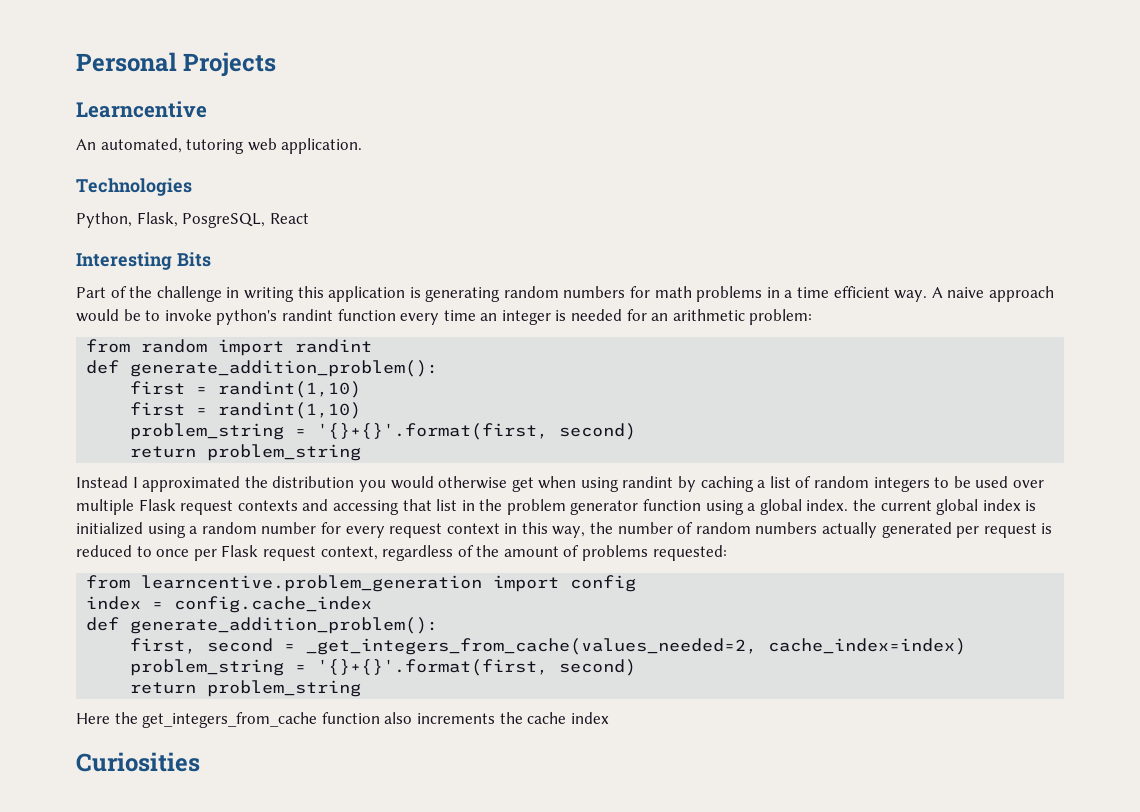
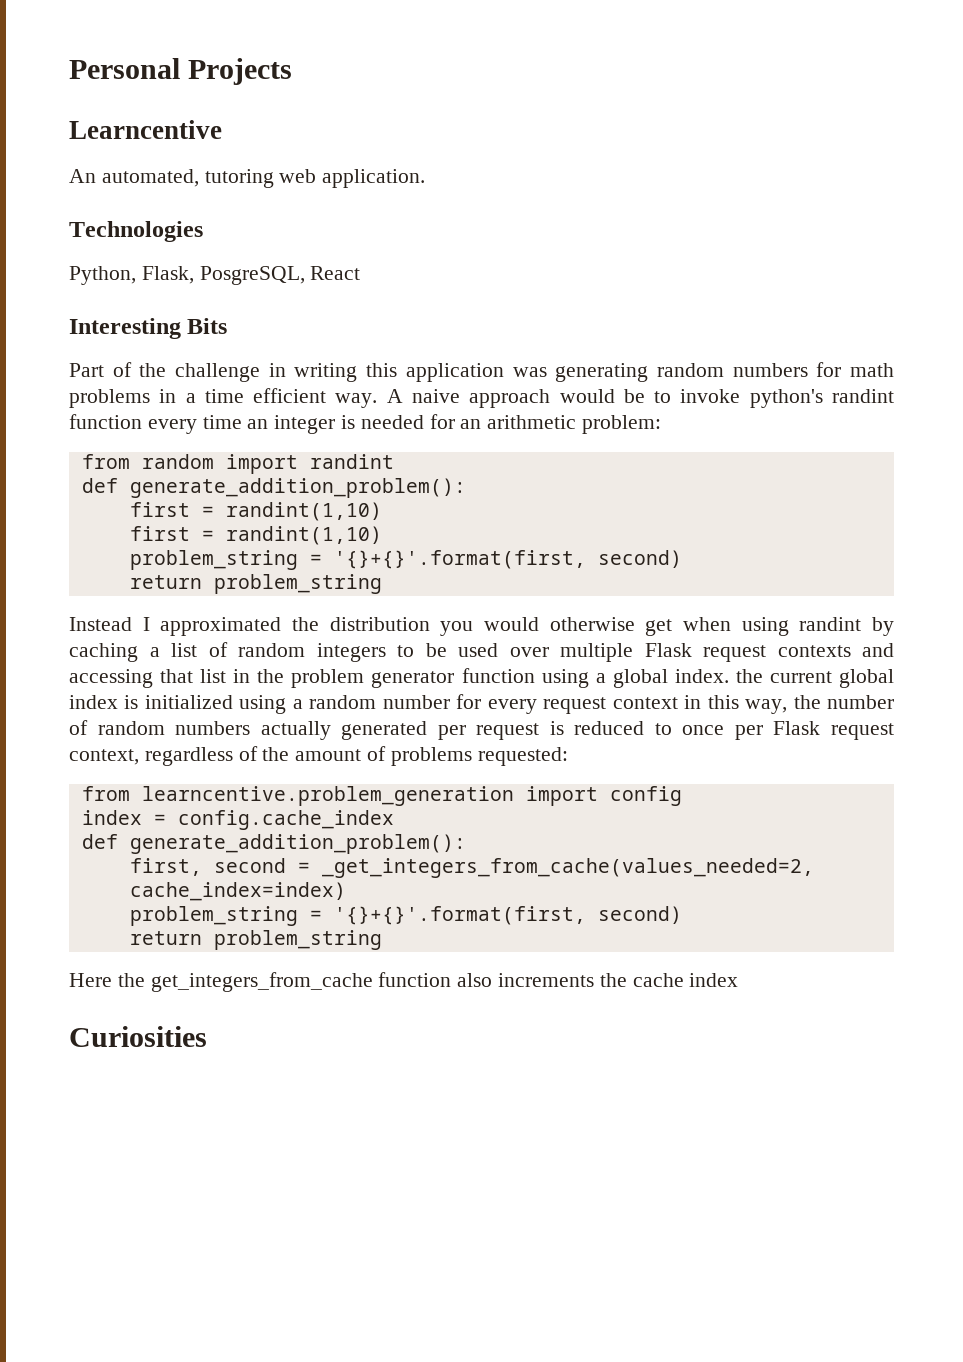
[409,287,421,298] is -> [512,367,547,377] was

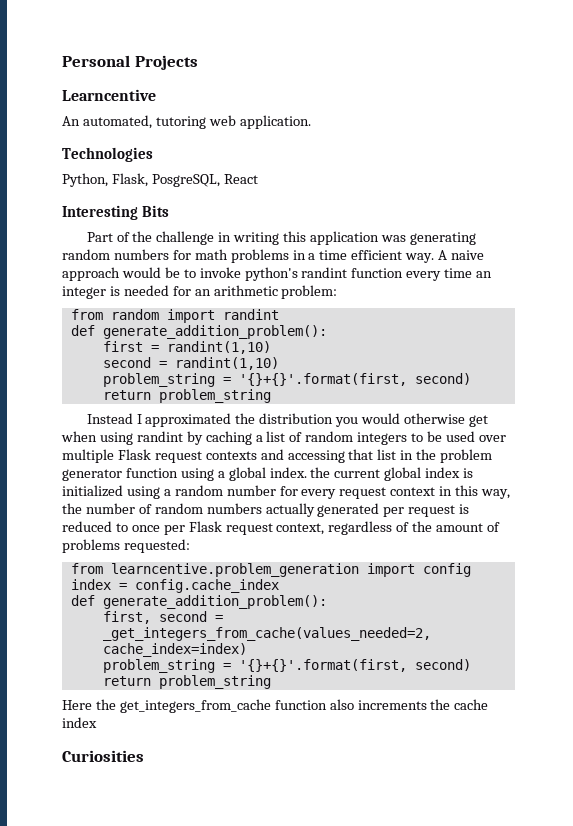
[129,526,190,541] first -> [102,357,151,368] second

